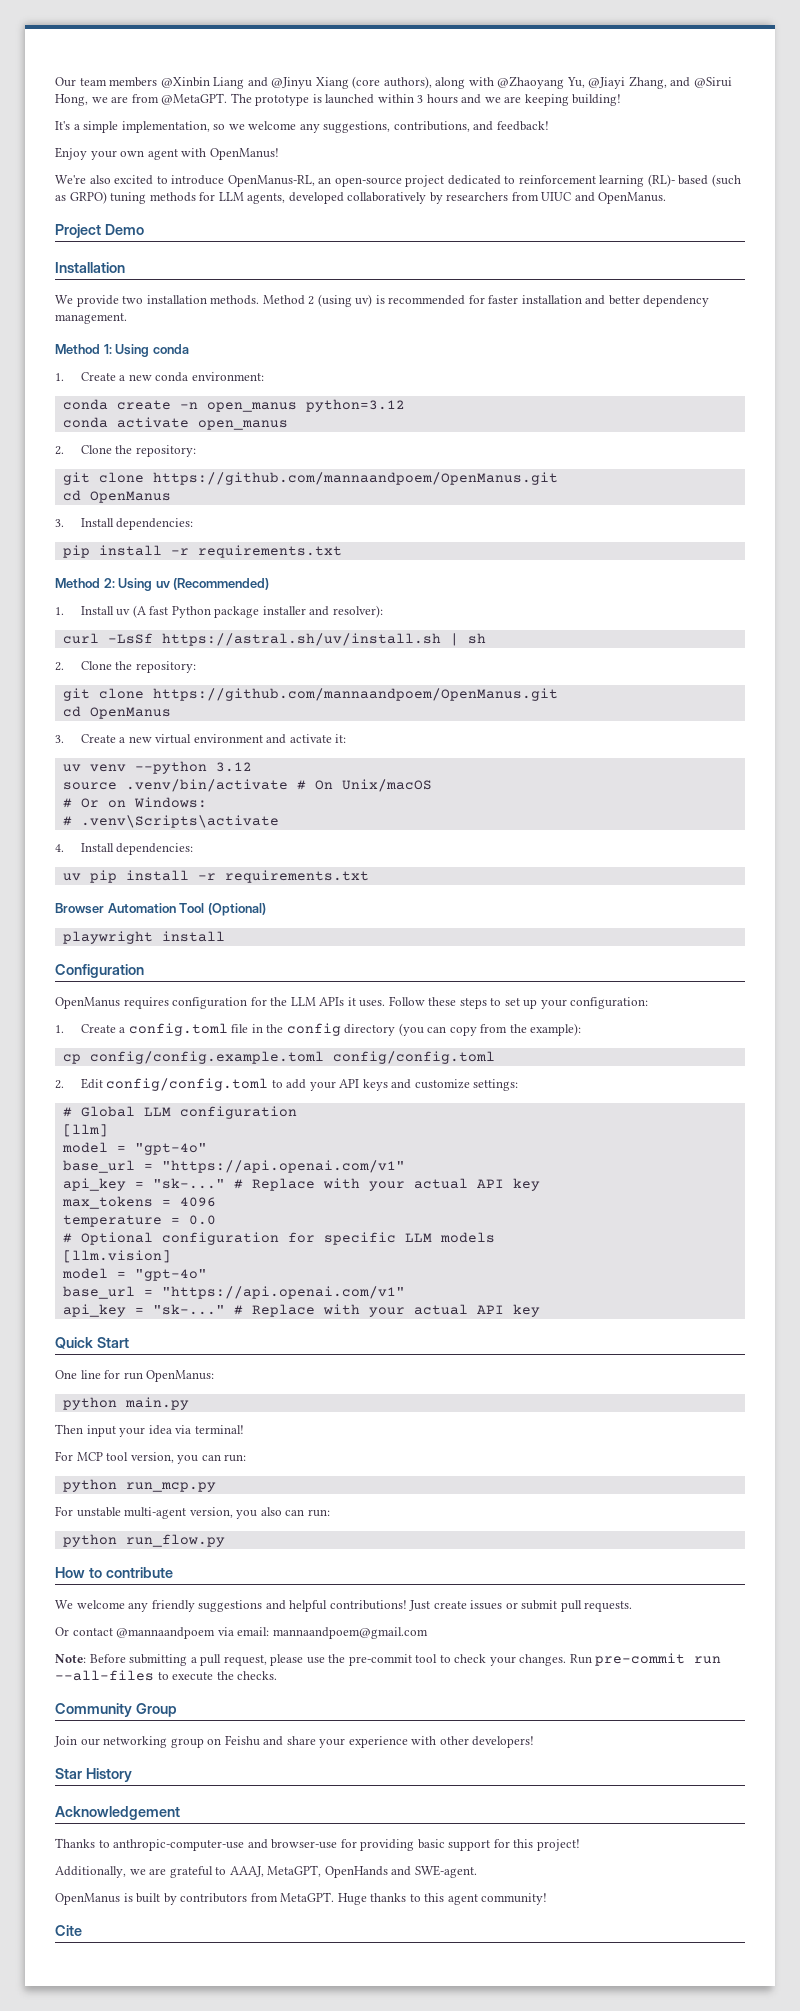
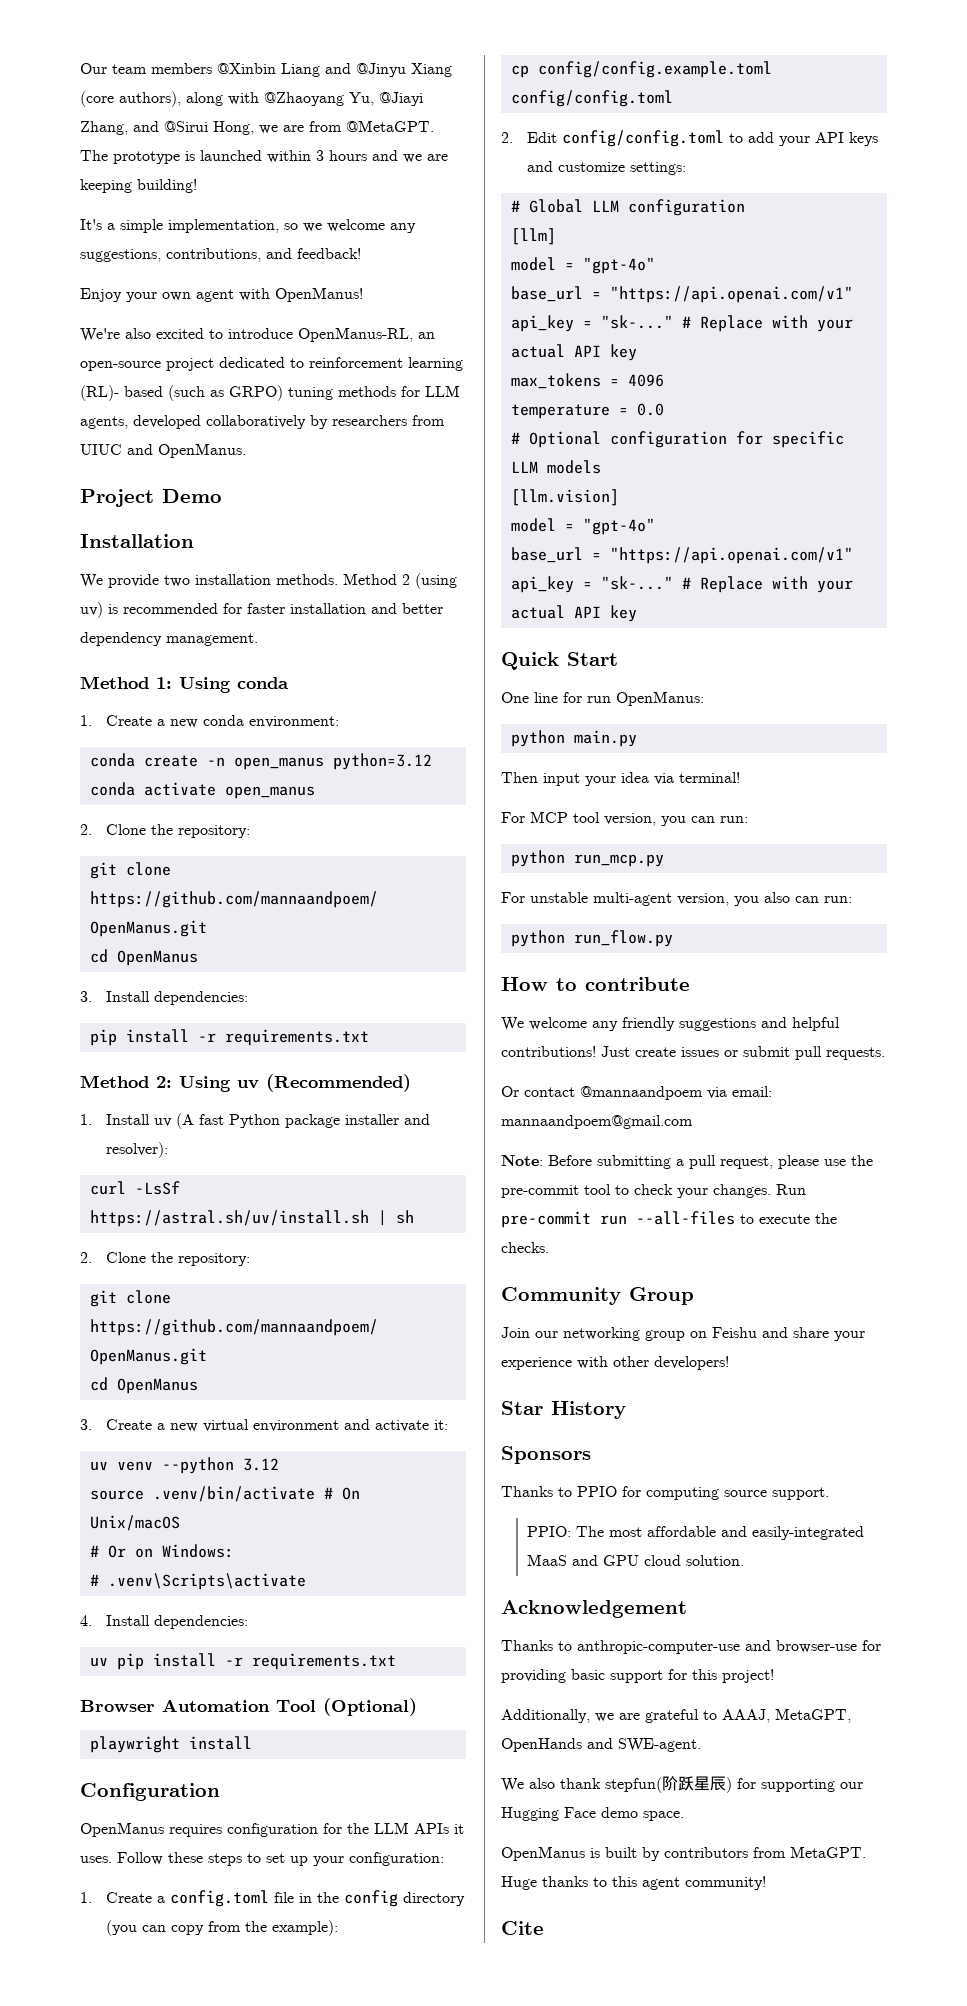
(132, 1775) none -> [501,1446,591,1464] [501,1486,829,1500] [526,1526,864,1540] [526,1554,744,1566] // Sponsors // Thanks to PPIO for computing source support. // PPIO: The most affordable and easily-integrated MaaS and GPU cloud solution.
(477, 1871) none -> [501,1776,863,1793] [501,1807,684,1821] // We also thank stepfun(阶跃星辰) for supporting our Hugging Face demo space.

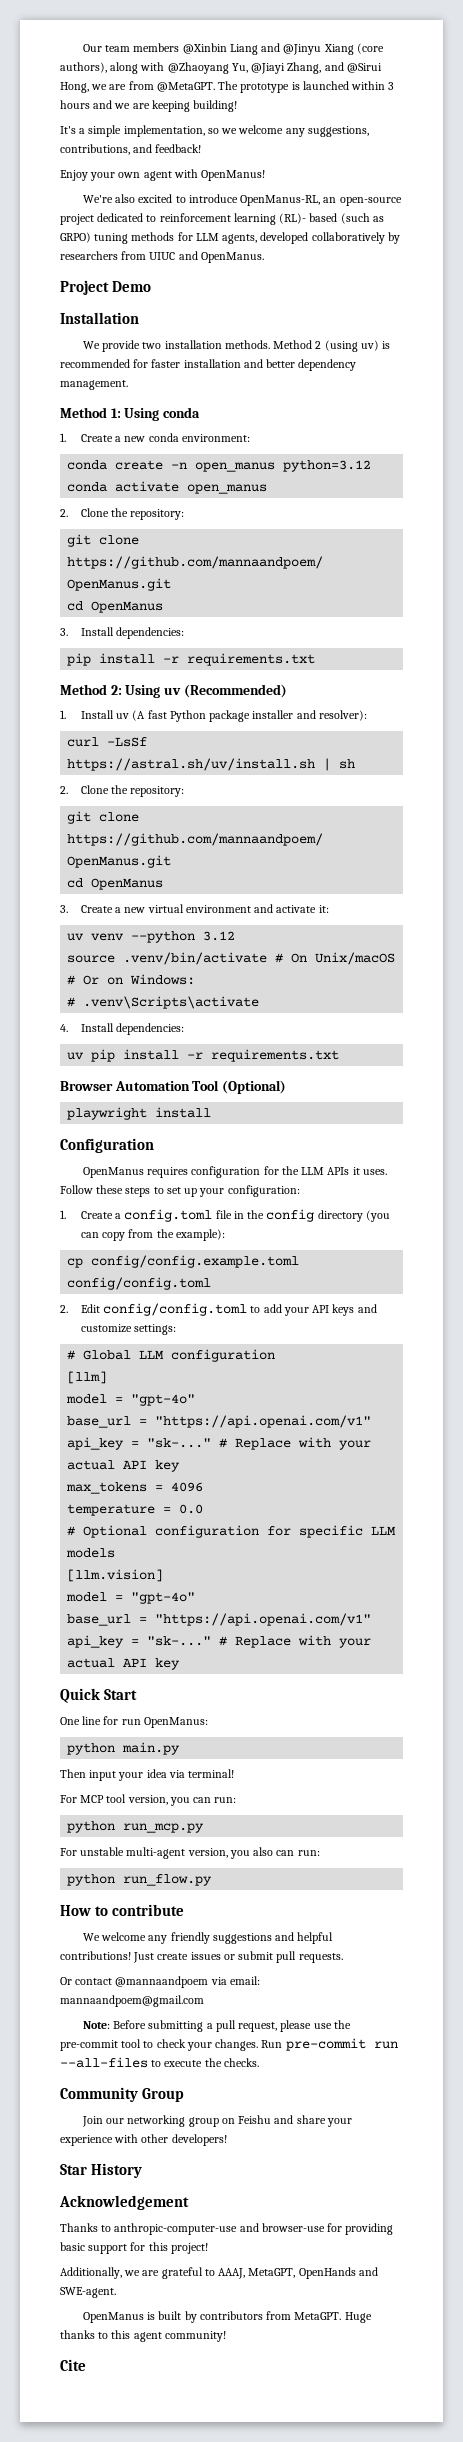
[501,1446,591,1464] [501,1486,829,1500] [526,1526,864,1540] [526,1554,744,1566] // Sponsors // Thanks to PPIO for computing source support. // PPIO: The most affordable and easily-integrated MaaS and GPU cloud solution. -> (143, 2170) none
[501,1776,863,1793] [501,1807,684,1821] // We also thank stepfun(阶跃星辰) for supporting our Hugging Face demo space. -> (116, 2292) none

